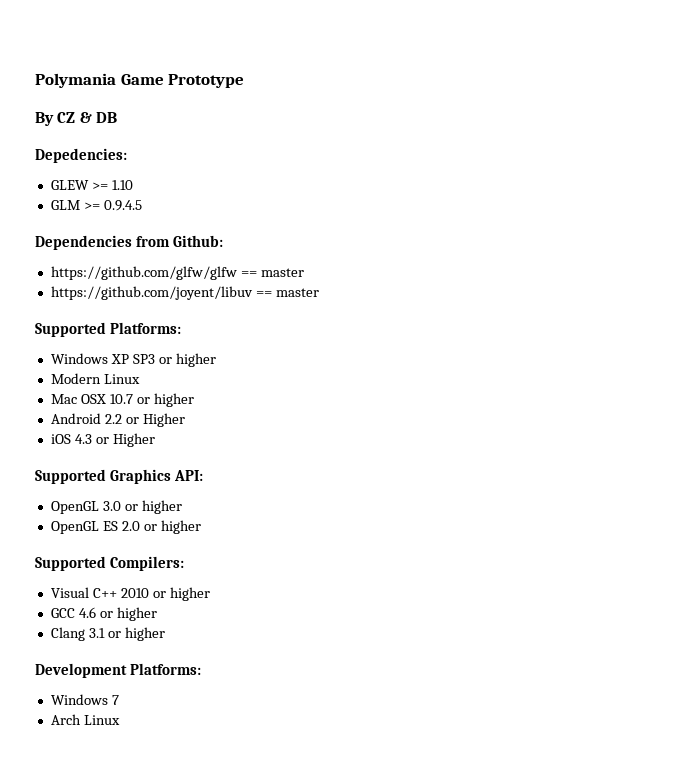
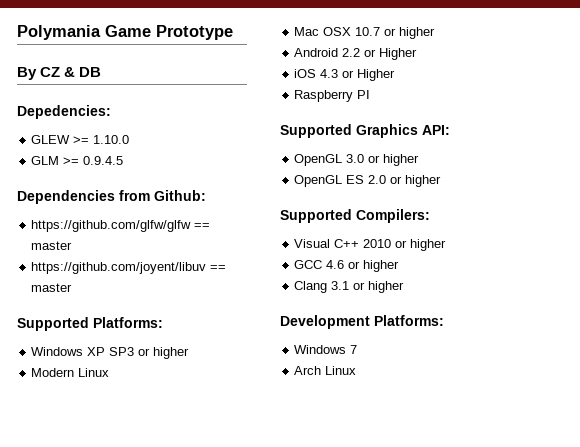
[111,180,133,190] 1.10 -> [93,135,130,144] 1.10.0
(155, 440) none -> [294,90,371,102] // Raspberry PI

